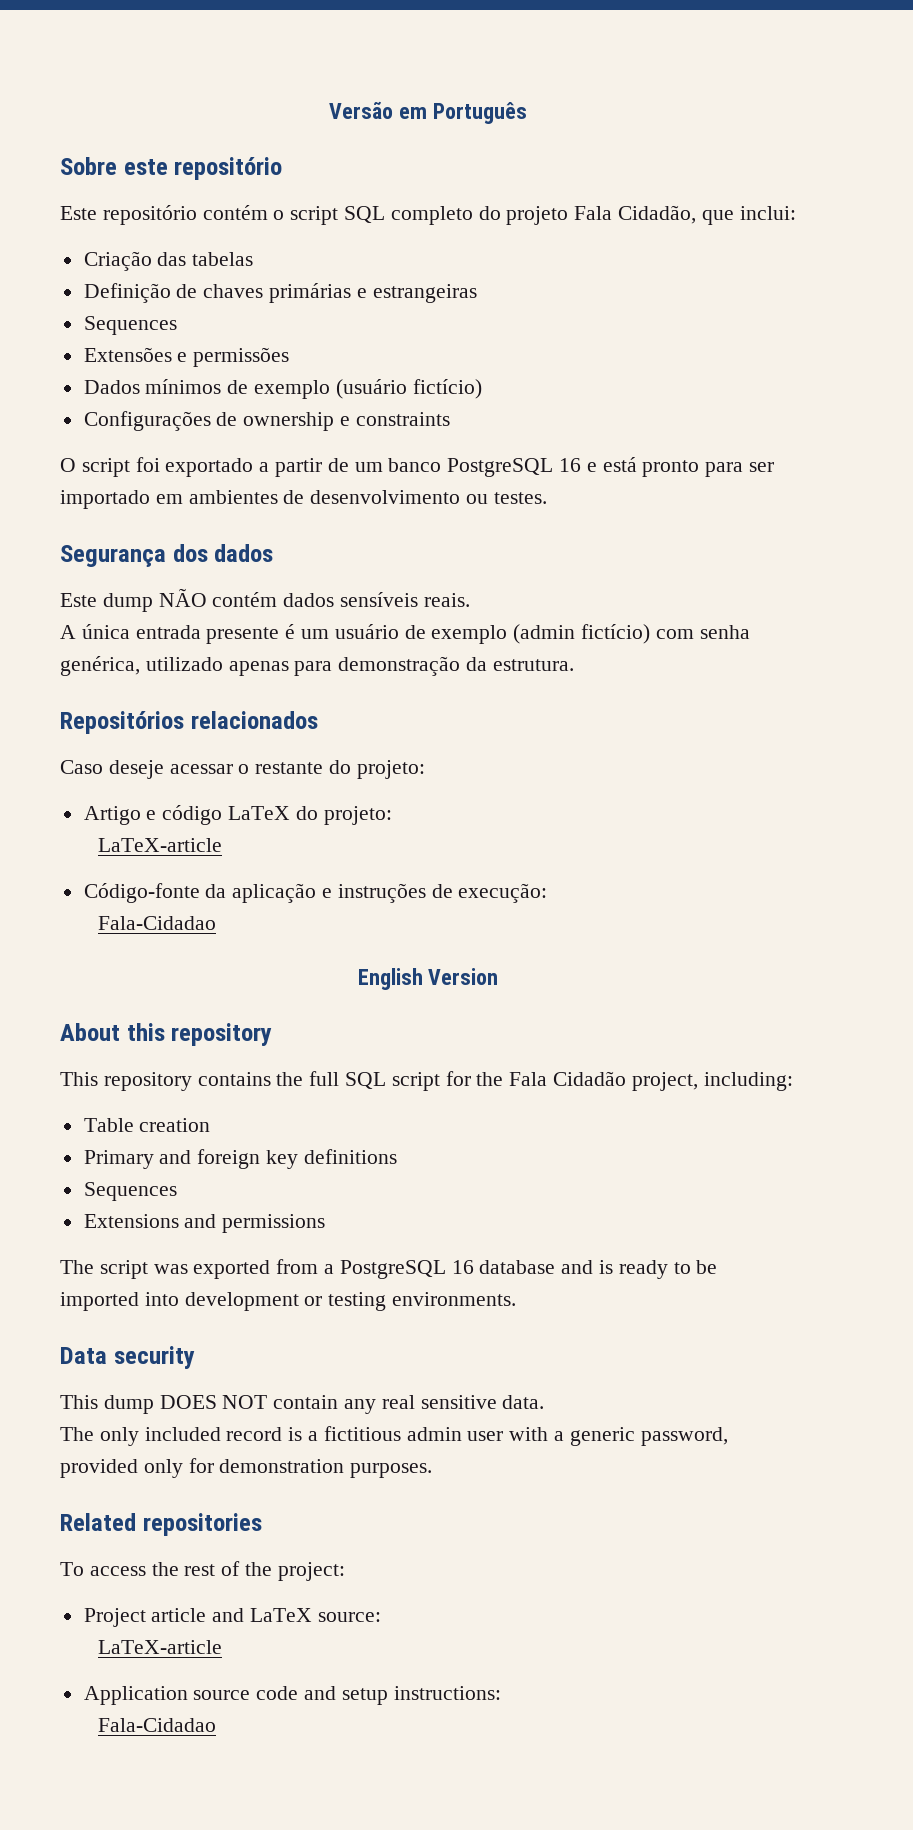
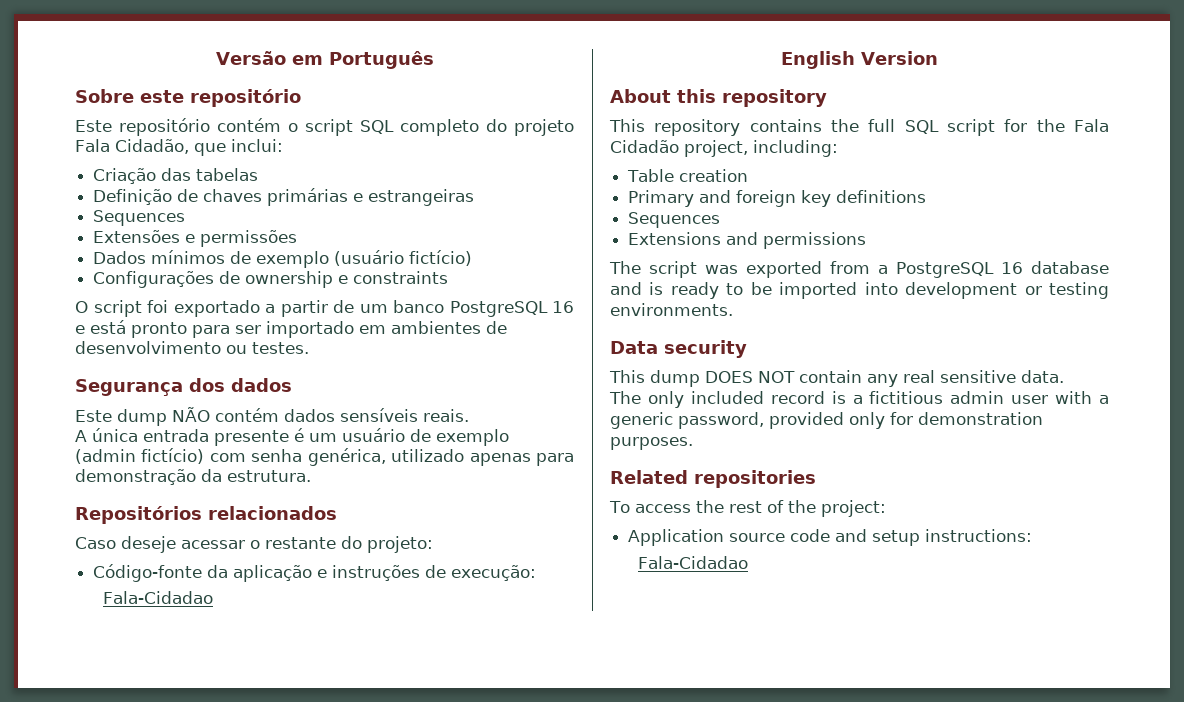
[83,805,392,825] [98,838,223,852] // Artigo e código LaTeX do projeto: // LaTeX-article -> (433, 544) none
[83,1608,381,1627] [98,1640,223,1654] // Project article and LaTeX source: // LaTeX-article -> (886, 508) none

